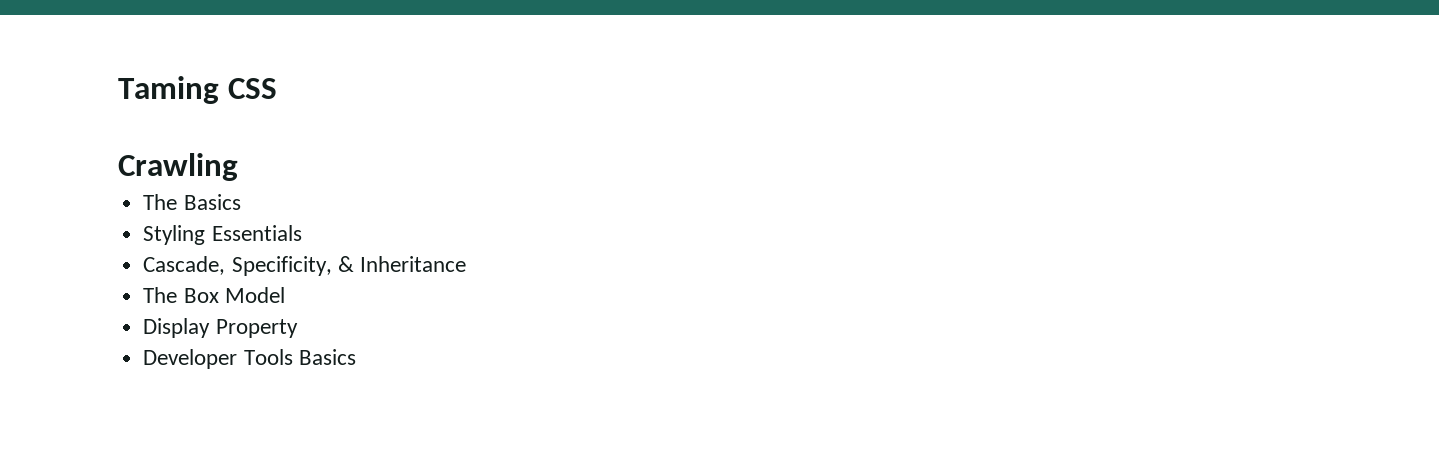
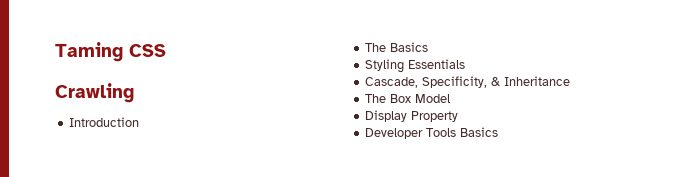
(238, 167) none -> [69,117,140,127] // Introduction

